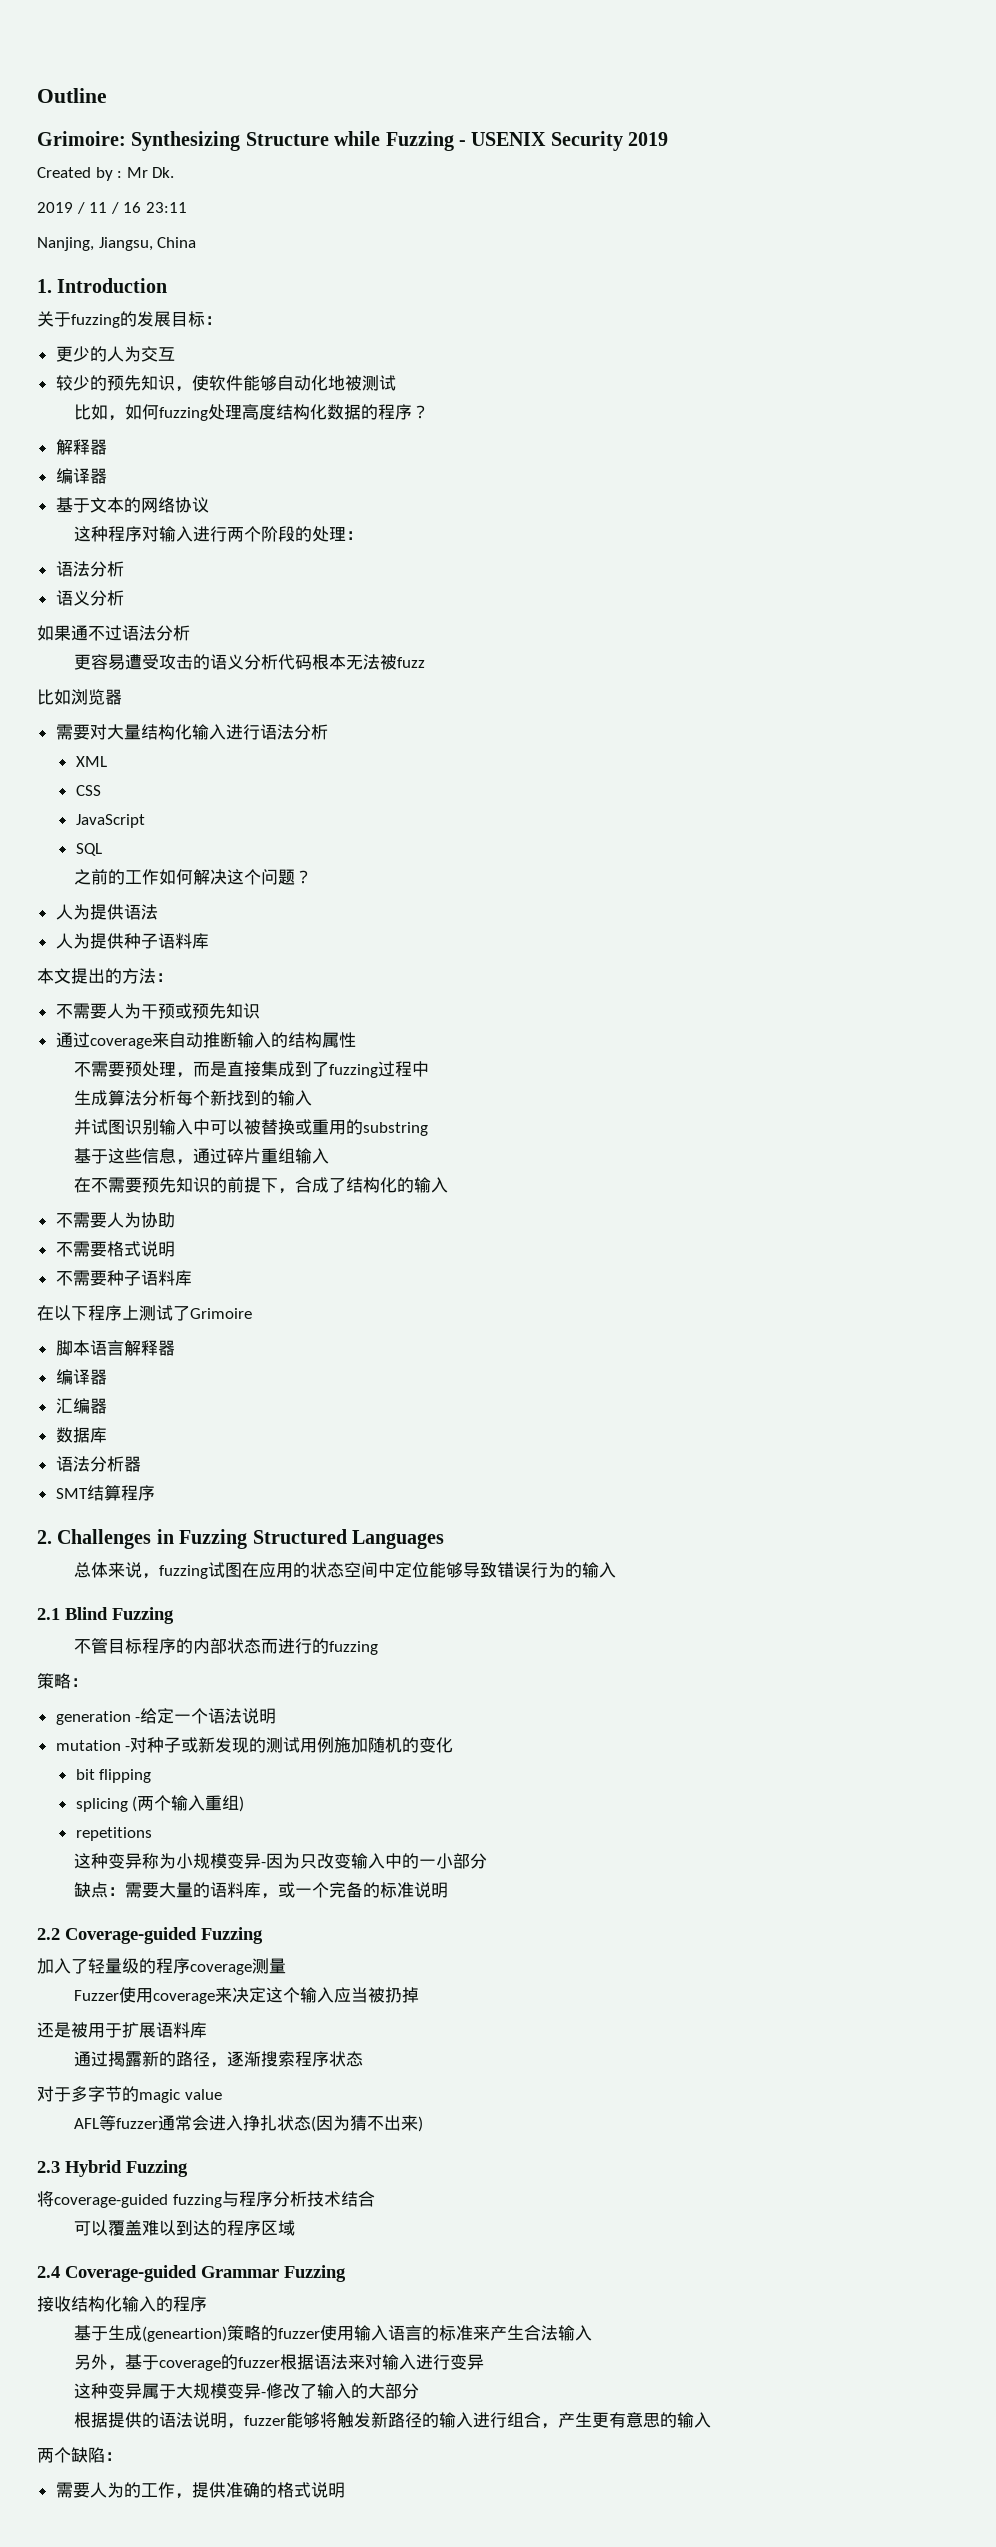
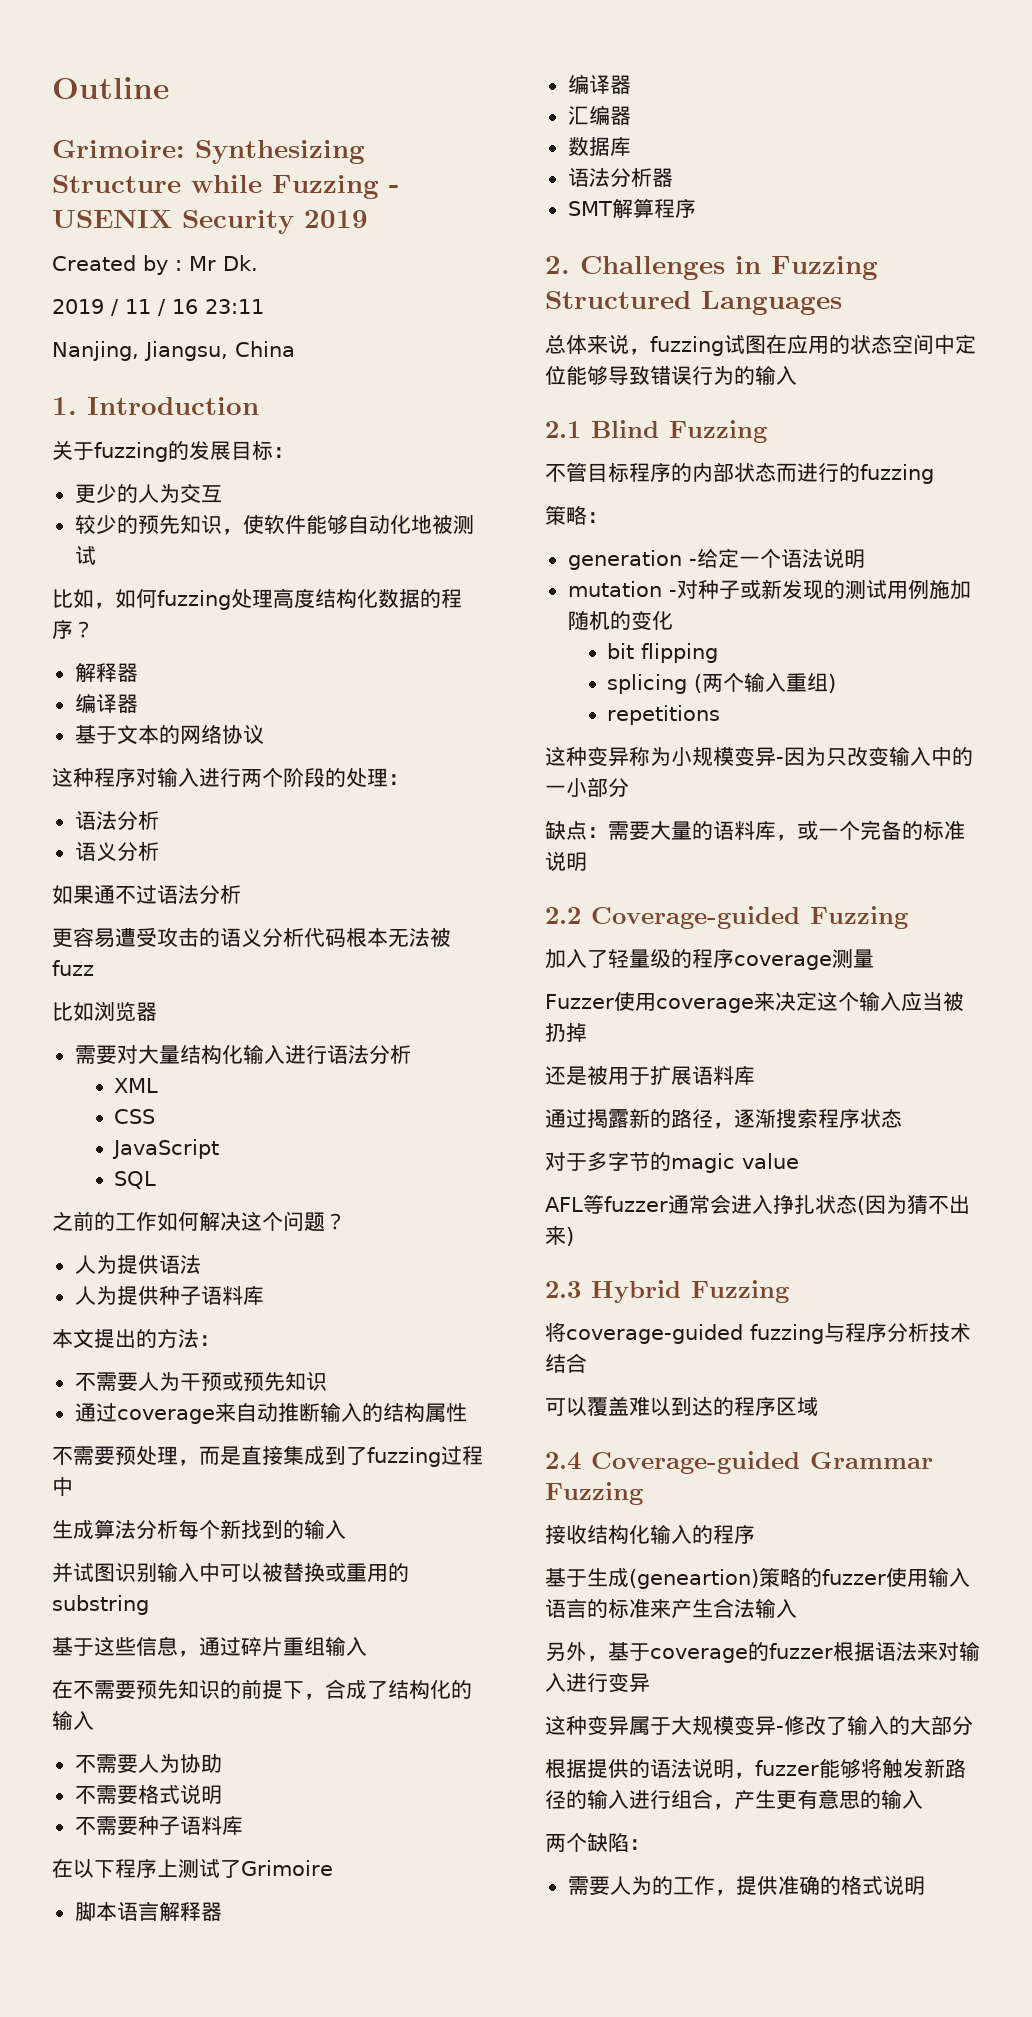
[86,1485,104,1501] 结 -> [611,198,633,218] 解

